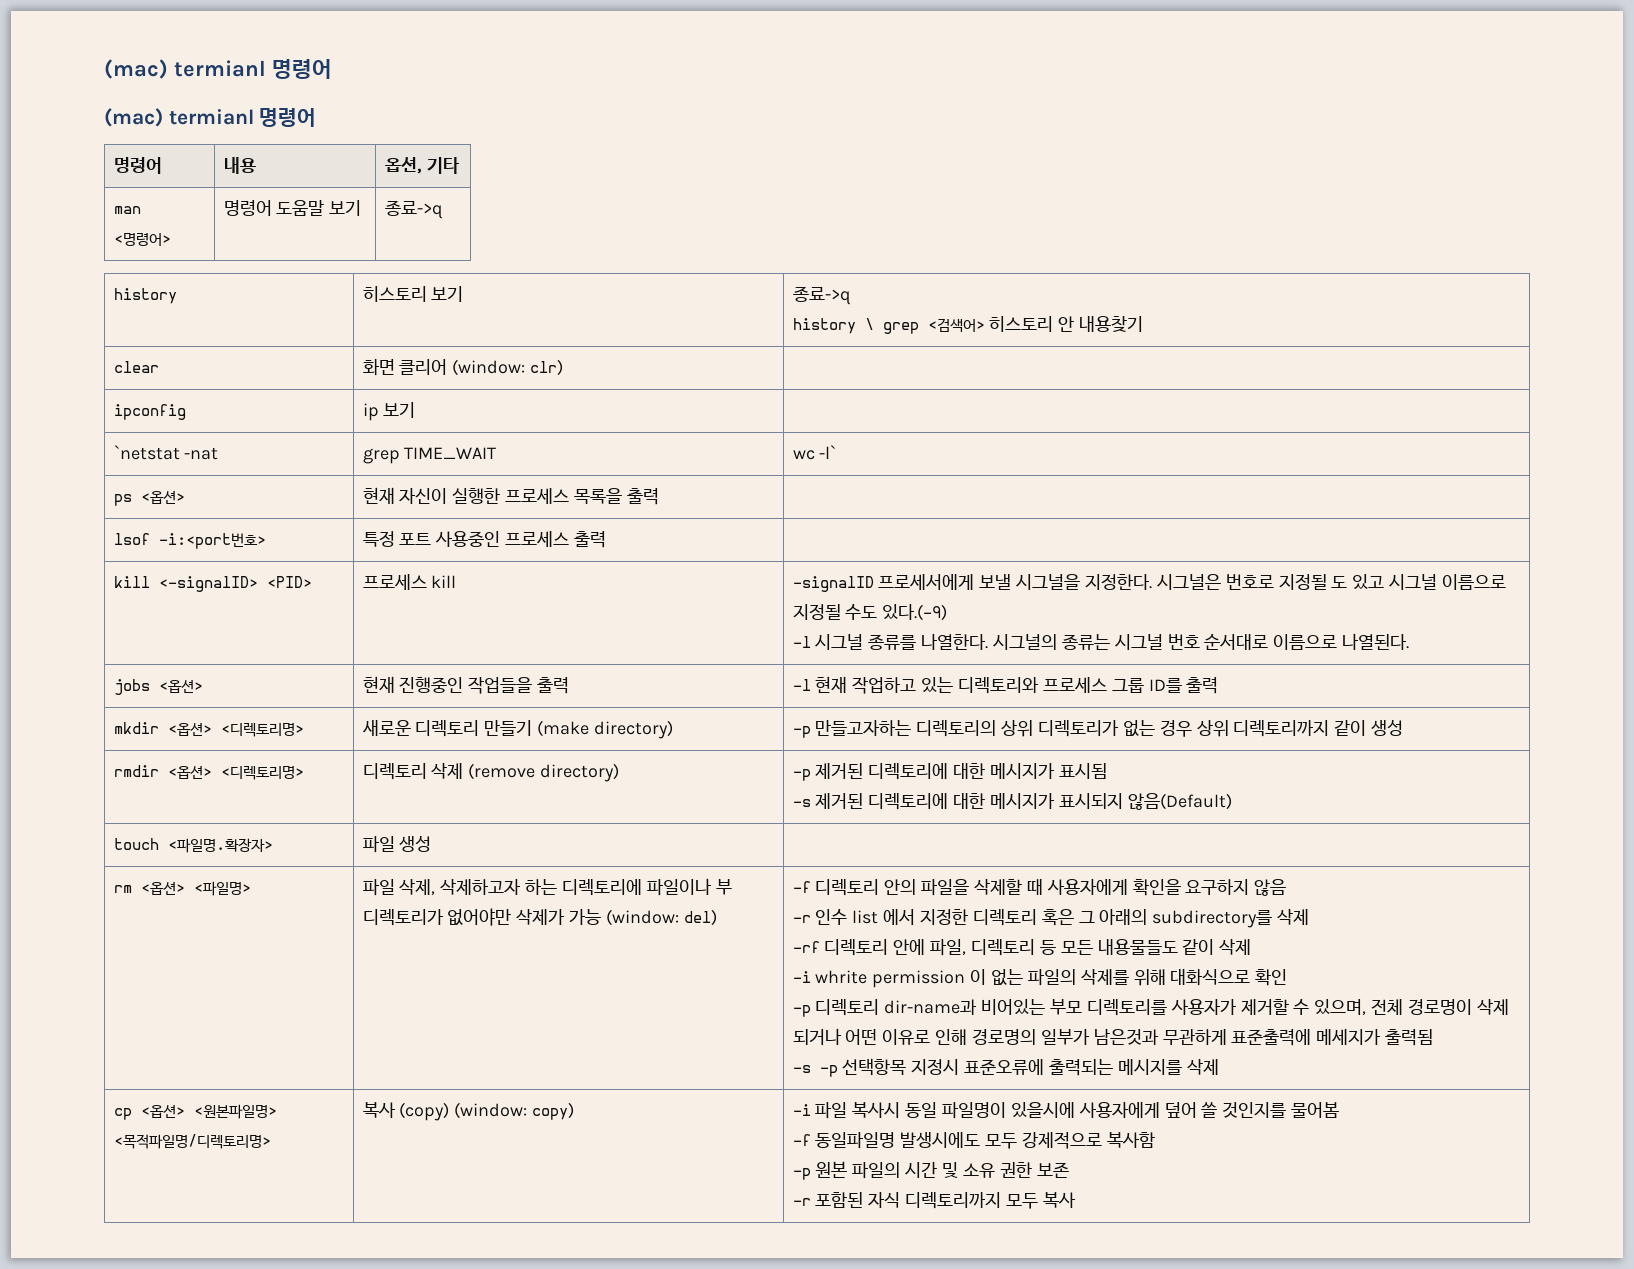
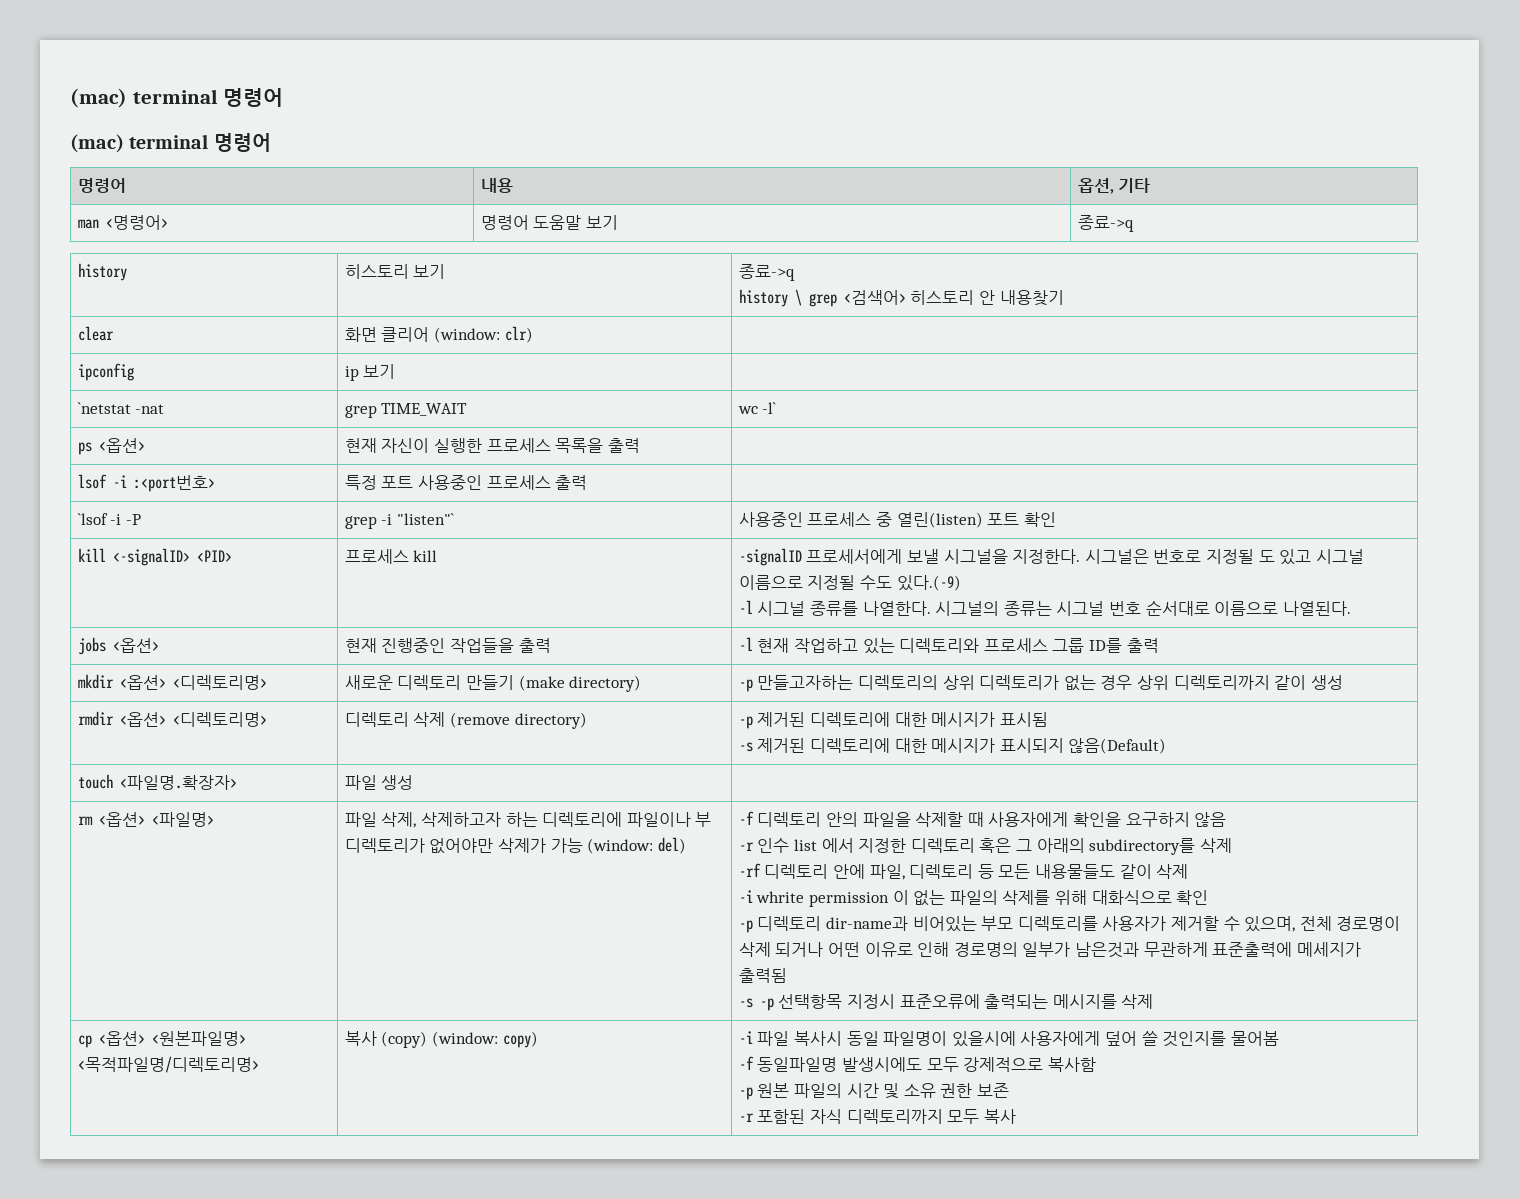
[104,59,266,79] (mac) termianl -> [70,88,218,108] (mac) terminal
[168,109,254,125] termianl -> [129,134,209,149] terminal
[158,533,266,549] -i:<port번호> -> [112,475,215,492] -i :<port번호>
(607, 539) none -> [77,513,142,525] [344,513,455,529] [738,512,1056,528] // `lsof -i -P | grep -i "listen"` | 사용중인 프로세스 중 열린(listen) 포트 확인

